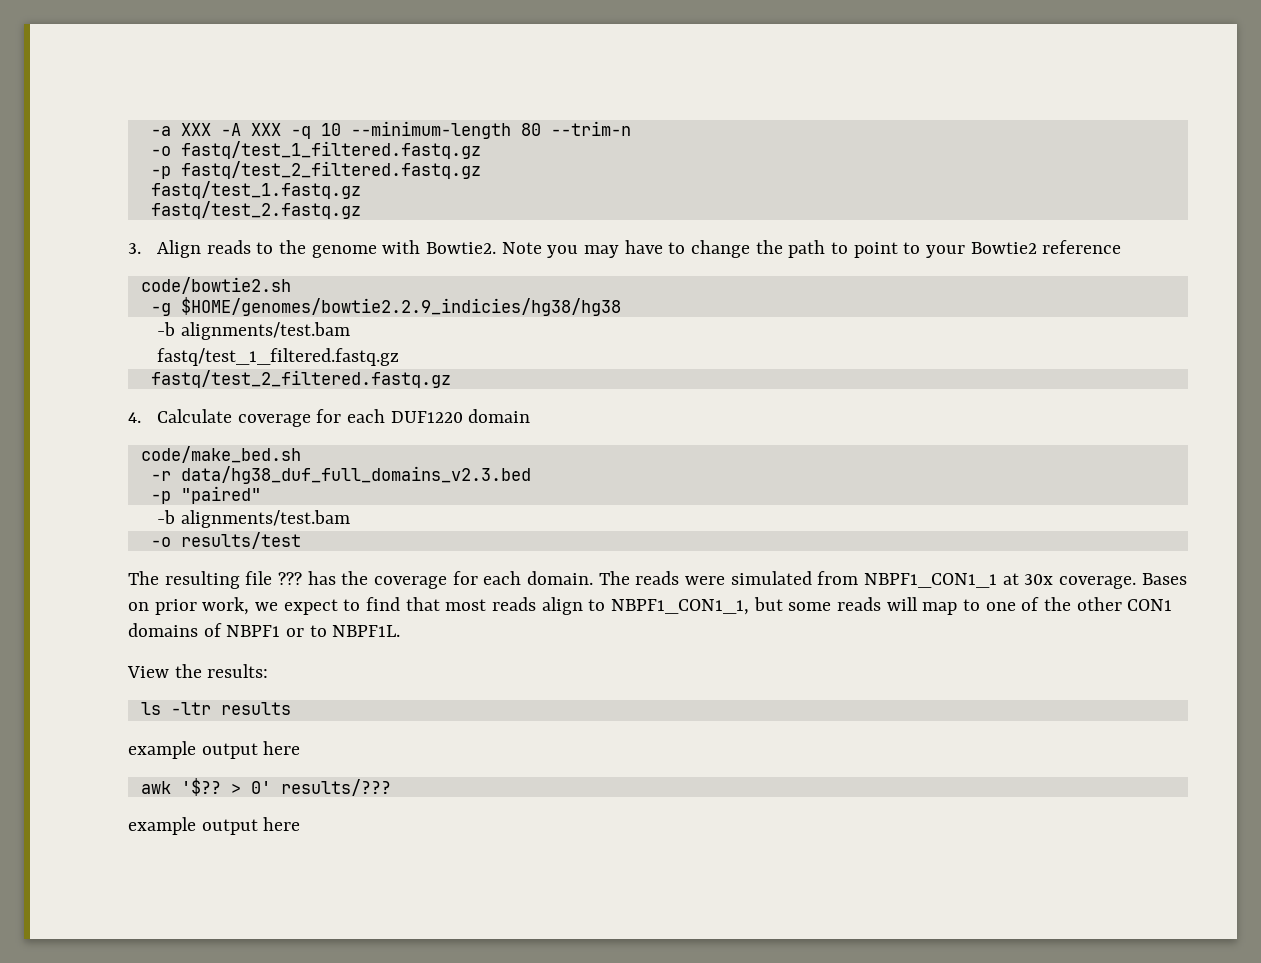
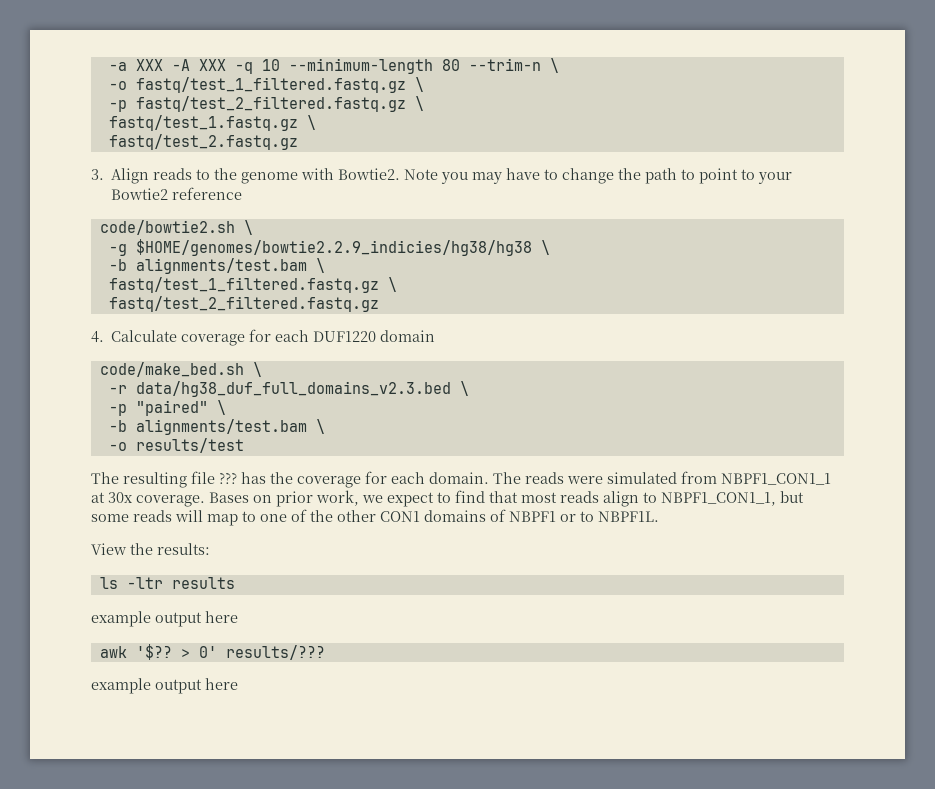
(631, 128) none -> [549,58,559,73] \
(481, 150) none -> [414,77,424,92] \
(481, 170) none -> [414,96,424,111] \
(361, 190) none -> [306,115,316,130] \
(291, 285) none -> [243,220,253,235] \
[157,322,350,340] [157,348,400,366] // -b alignments/test.bam // fastq/test_1_filtered.fastq.gz -> [540,240,550,255] [108,258,325,274] [108,277,397,293] \ // -b alignments/test.bam \ // fastq/test_1_filtered.fastq.gz \
(301, 454) none -> [252,362,262,377] \
(531, 475) none -> [459,381,469,396] \
[157,510,350,528] // -b alignments/test.bam -> [216,400,226,415] [108,419,325,435] \ // -b alignments/test.bam \

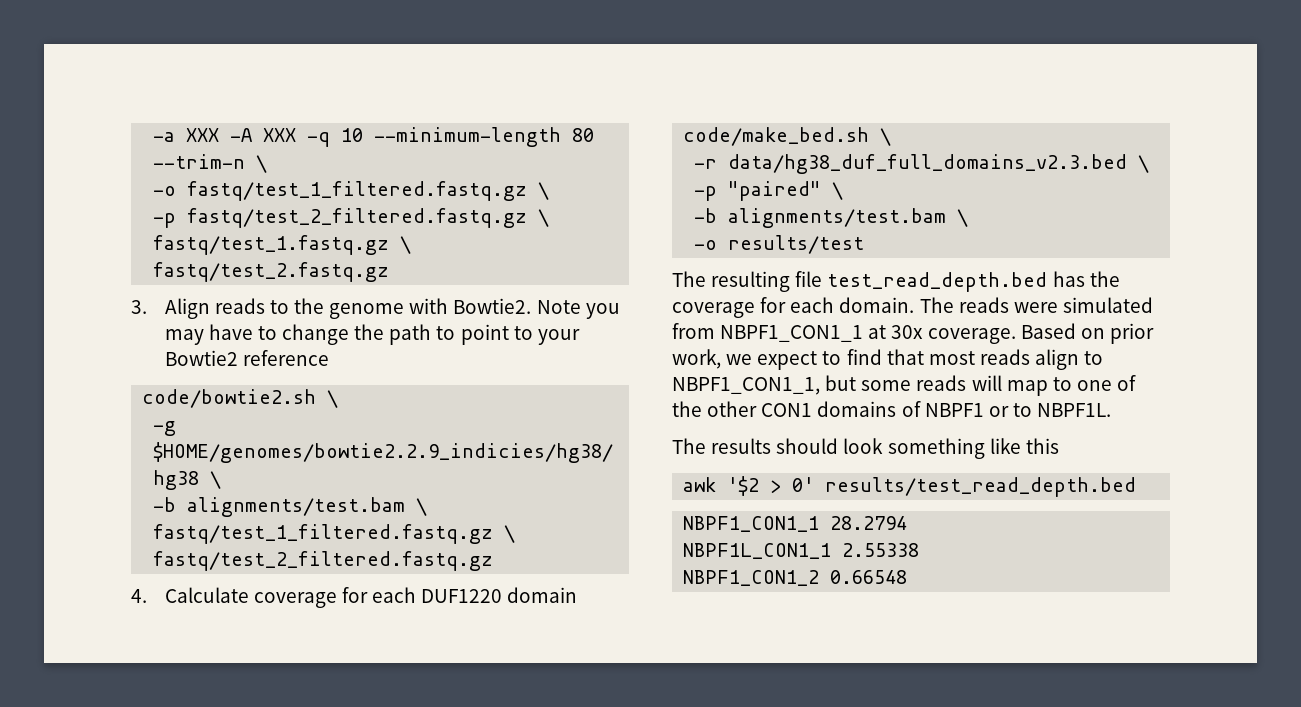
[219,472,237,484] ??? -> [827,272,1048,292] test_read_depth.bed
[209,492,249,503] Bases -> [1020,323,1076,339] Based
[91,543,210,555] [99,577,235,589] [91,611,238,627] View the results: // ls -ltr results // example output here -> [672,438,1059,459] The results should look something like this
[135,644,172,660] '$?? -> [727,476,760,496] '$2
[225,645,325,660] [91,678,238,694] results/??? // example output here -> [825,477,1137,497] [683,516,908,532] [683,543,920,559] [683,570,908,586] results/test_read_depth.bed // NBPF1_CON1_1 28.2794 // NBPF1L_CON1_1 2.55338 // NBPF1_CON1_2 0.66548

